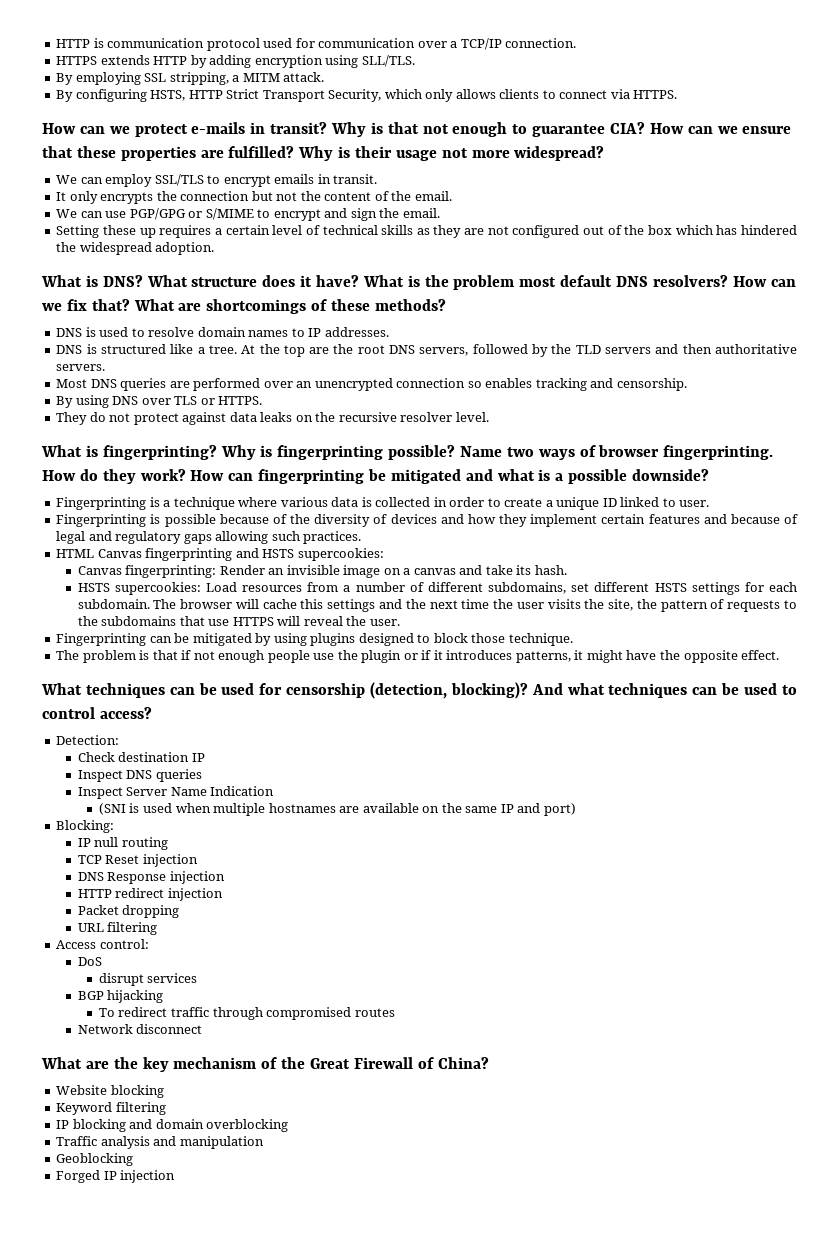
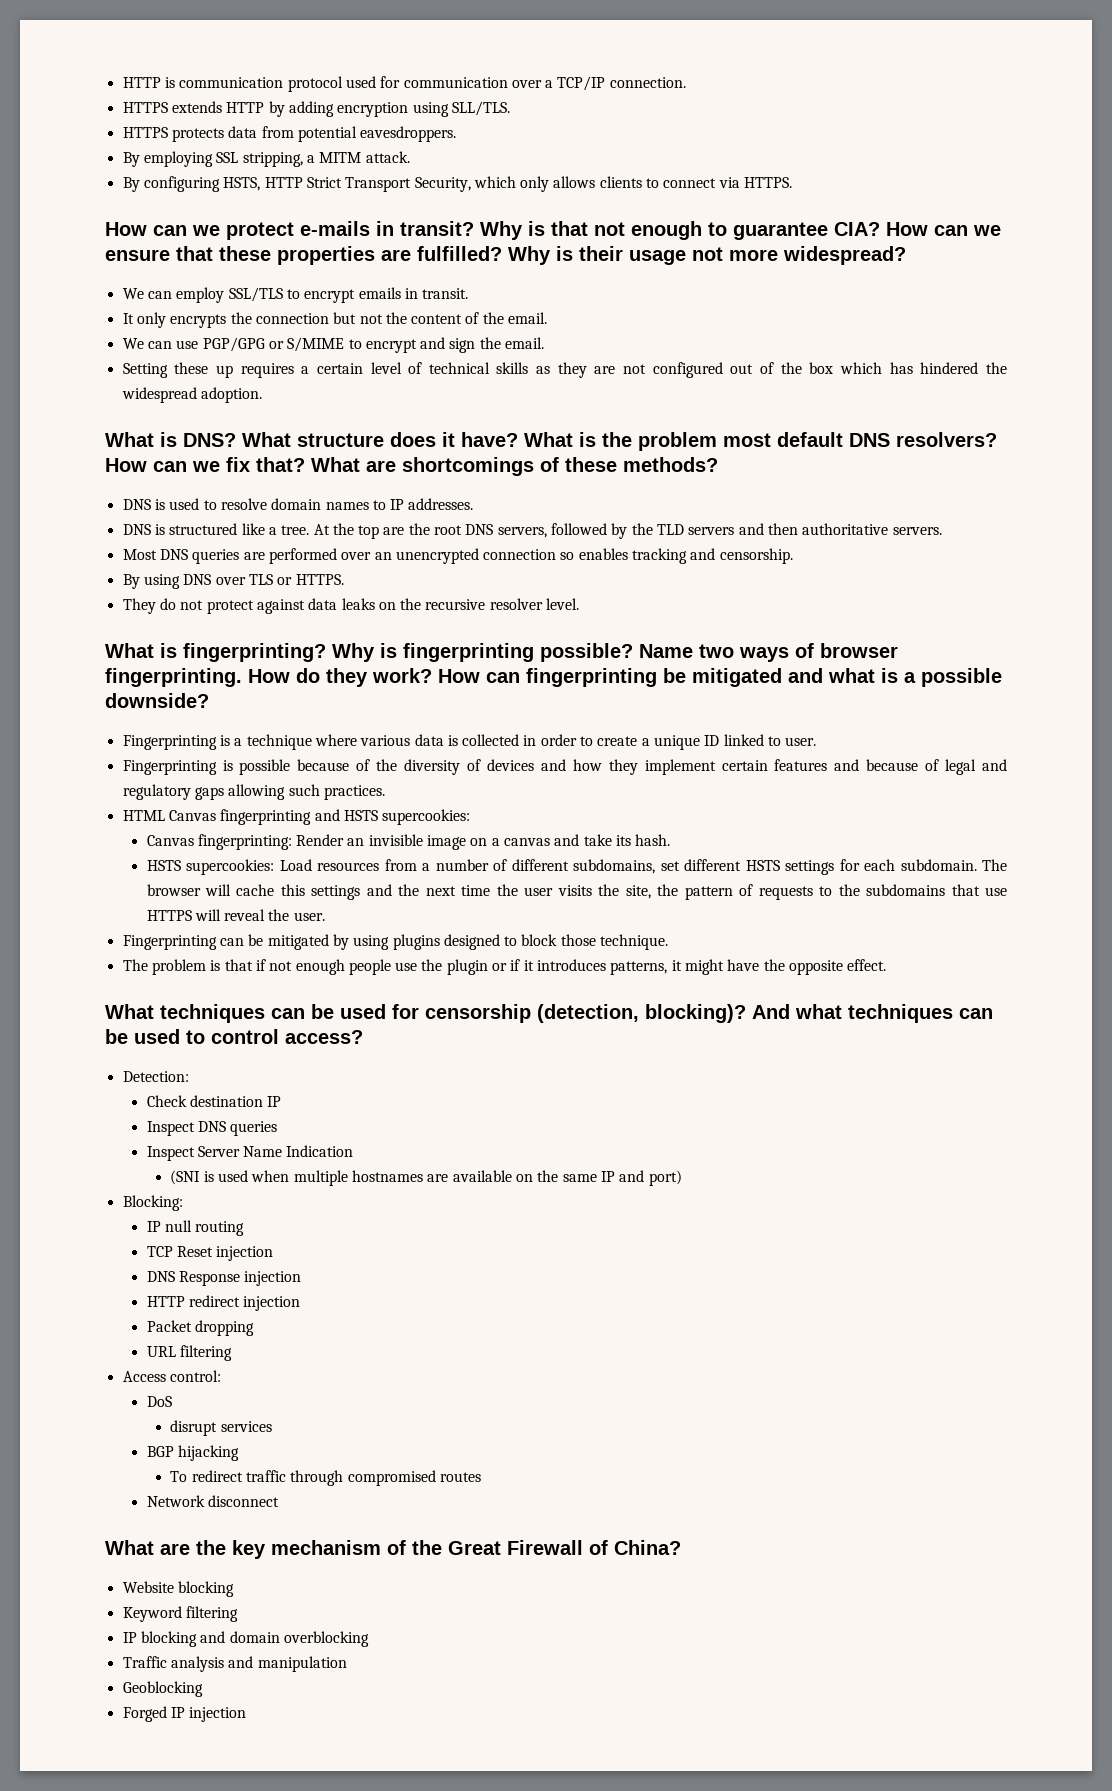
(415, 61) none -> [122,126,457,142] // HTTPS protects data from potential eavesdroppers.

